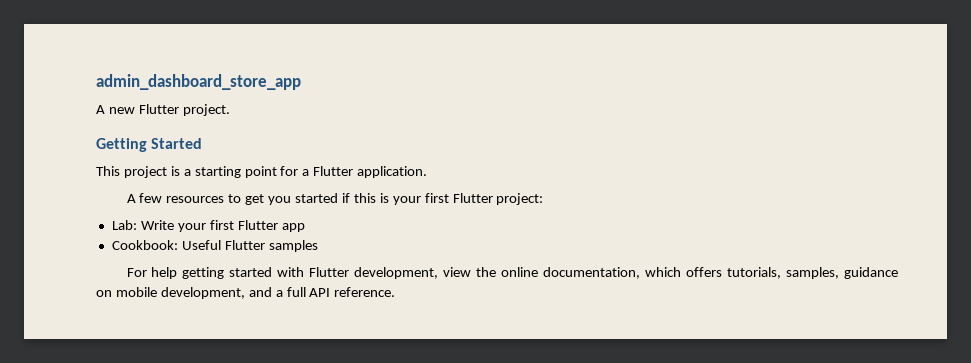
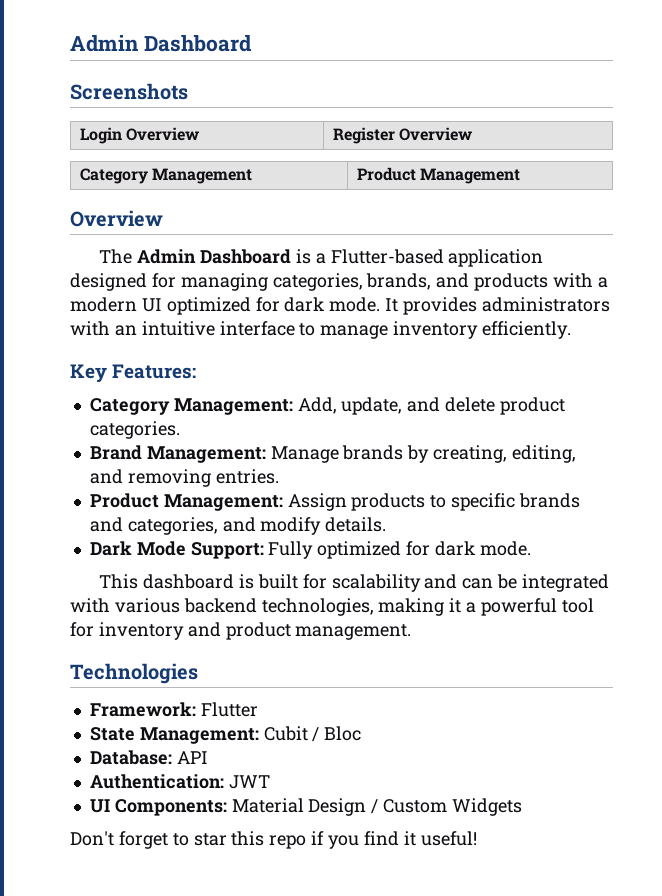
[96,74,301,90] [96,104,230,116] [96,138,203,152] [96,166,428,178] [126,193,544,205] [111,220,305,232] [111,240,318,252] [126,267,899,279] [96,287,396,299] admin_dashboard_store_app // A new Flutter project. // Getting Started // This project is a starting point for a Flutter application. // A few resources to get you started if this is your first Flutter project: // Lab: Write your first Flutter app // Cookbook: Useful Flutter samples // For help getting started with Flutter development, view the online documentation, which offers tutorials, samples, guidance on mobile development, and a full API reference. -> [70,35,252,52] [70,83,188,100] [79,127,201,144] [332,127,474,144] [79,168,253,184] [356,167,521,184] [70,210,163,227] [99,249,544,267] [70,273,608,291] [70,297,610,315] [70,321,572,339] [70,364,197,383] [89,397,565,415] [89,421,180,439] [89,445,576,463] [89,469,279,487] [89,493,580,511] [89,517,387,535] [89,541,531,559] [99,574,610,592] [70,598,594,616] [70,622,412,640] [70,663,198,684] [89,702,258,717] [89,726,362,744] [89,750,208,765] [89,774,270,789] [89,798,522,816] [70,831,477,849] Admin Dashboard // Screenshots // Login Overview | Register Overview // Category Management | Product Management // Overview // The Admin Dashboard is a Flutter-based application designed for managing categories, brands, and products with a modern UI optimized for dark mode. It provides administrators with an intuitive interface to manage inventory efficiently. // Key Features: // Category Management: Add, update, and delete product categories. // Brand Management: Manage brands by creating, editing, and removing entries. // Product Management: Assign products to specific brands and categories, and modify details. // Dark Mode Support: Fully optimized for dark mode. // This dashboard is built for scalability and can be integrated with various backend technologies, making it a powerful tool for inventory and product management. // Technologies // Framework: Flutter // State Management: Cubit / Bloc // Database: API // Authentication: JWT // UI Components: Material Design / Custom Widgets // Don't forget to star this repo if you find it useful!

